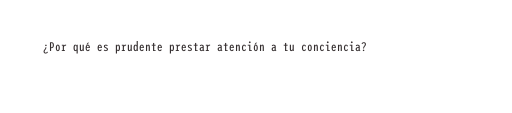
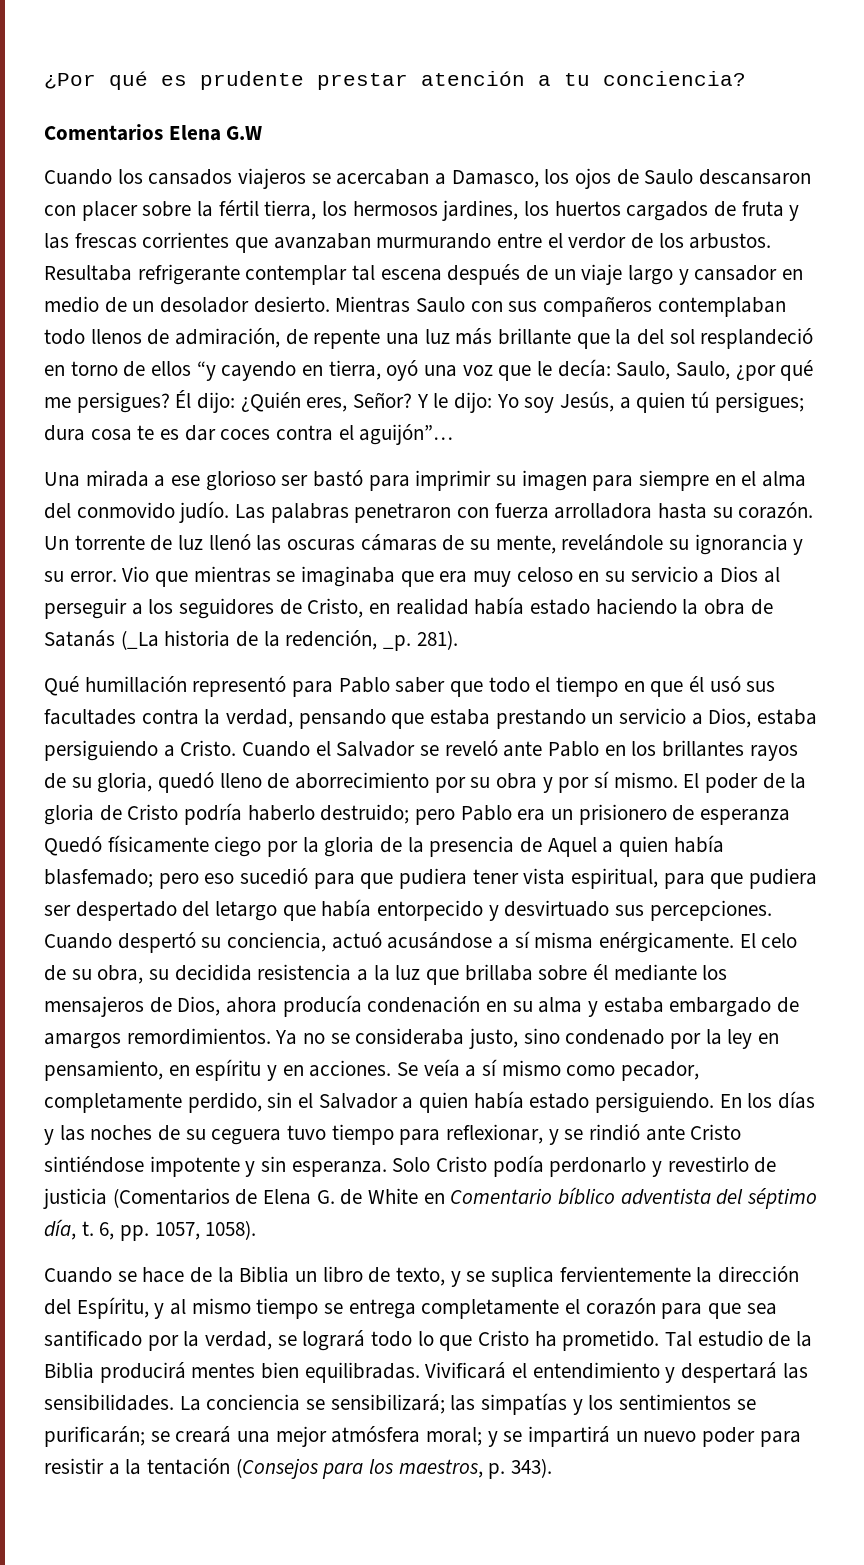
(367, 46) none -> [44,124,263,141] [44,168,812,189] [44,200,800,221] [44,232,772,253] [44,264,804,285] [44,296,786,317] [44,328,814,349] [44,359,814,381] [44,390,804,413] [44,424,454,445] [44,470,807,491] [44,501,814,523] [44,534,804,555] [44,566,780,587] [44,597,773,619] [44,630,458,651] [44,676,776,697] [44,708,818,729] [44,740,798,761] [44,771,807,793] [44,803,791,825] [44,835,724,857] [44,868,818,889] [44,899,772,921] [44,931,798,953] [44,964,728,985] [44,995,800,1017] [44,1028,780,1049] [44,1059,700,1081] [44,1091,816,1113] [44,1124,742,1145] [44,1155,777,1177] [43,1187,818,1209] [44,1219,257,1241] [44,1266,800,1287] [44,1297,777,1319] [44,1330,813,1351] [44,1362,808,1383] [44,1393,756,1415] [44,1426,801,1447] [44,1458,553,1479] // Comentarios Elena G.W // Cuando los cansados viajeros se acercaban a Damasco, los ojos de Saulo descansaron con placer sobre la fértil tierra, los hermosos jardines, los huertos cargados de fruta y las frescas corrientes que avanzaban murmurando entre el verdor de los arbustos. Resultaba refrigerante contemplar tal escena después de un viaje largo y cansador en medio de un desolador desierto. Mientras Saulo con sus compañeros contemplaban todo llenos de admiración, de repente una luz más brillante que la del sol resplandeció en torno de ellos “y cayendo en tierra, oyó una voz que le decía: Saulo, Saulo, ¿por qué me persigues? Él dijo: ¿Quién eres, Señor? Y le dijo: Yo soy Jesús, a quien tú persigues; dura cosa te es dar coces contra el aguijón”… // Una mirada a ese glorioso ser bastó para imprimir su imagen para siempre en el alma del conmovido judío. Las palabras penetraron con fuerza arrolladora hasta su corazón. Un torrente de luz llenó las oscuras cámaras de su mente, revelándole su ignorancia y su error. Vio que mientras se imaginaba que era muy celoso en su servicio a Dios al perseguir a los seguidores de Cristo, en realidad había estado haciendo la obra de Satanás (_La historia de la redención, _p. 281). // Qué humillación representó para Pablo saber que todo el tiempo en que él usó sus facultades contra la verdad, pensando que estaba prestando un servicio a Dios, estaba persiguiendo a Cristo. Cuando el Salvador se reveló ante Pablo en los brillantes rayos de su gloria, quedó lleno de aborrecimiento por su obra y por sí mismo. El poder de la gloria de Cristo podría haberlo destruido; pero Pablo era un prisionero de esperanza Quedó físicamente ciego por la gloria de la presencia de Aquel a quien había blasfemado; pero eso sucedió para que pudiera tener vista espiritual, para que pudiera ser despertado del letargo que había entorpecido y desvirtuado sus percepciones. Cuando despertó su conciencia, actuó acusándose a sí misma enérgicamente. El celo de su obra, su decidida resistencia a la luz que brillaba sobre él mediante los mensajeros de Dios, ahora producía condenación en su alma y estaba embargado de amargos remordimientos. Ya no se consideraba justo, sino condenado por la ley en pensamiento, en espíritu y en acciones. Se veía a sí mismo como pecador, completamente perdido, sin el Salvador a quien había estado persiguiendo. En los días y las noches de su ceguera tuvo tiempo para reflexionar, y se rindió ante Cristo sintiéndose impotente y sin esperanza. Solo Cristo podía perdonarlo y revestirlo de justicia (Comentarios de Elena G. de White en Comentario bíblico adventista del séptimo día, t. 6, pp. 1057, 1058). // Cuando se hace de la Biblia un libro de texto, y se suplica fervientemente la dirección del Espíritu, y al mismo tiempo se entrega completamente el corazón para que sea santificado por la verdad, se logrará todo lo que Cristo ha prometido. Tal estudio de la Biblia producirá mentes bien equilibradas. Vivificará el entendimiento y despertará las sensibilidades. La conciencia se sensibilizará; las simpatías y los sentimientos se purificarán; se creará una mejor atmósfera moral; y se impartirá un nuevo poder para resistir a la tentación (Consejos para los maestros, p. 343).

